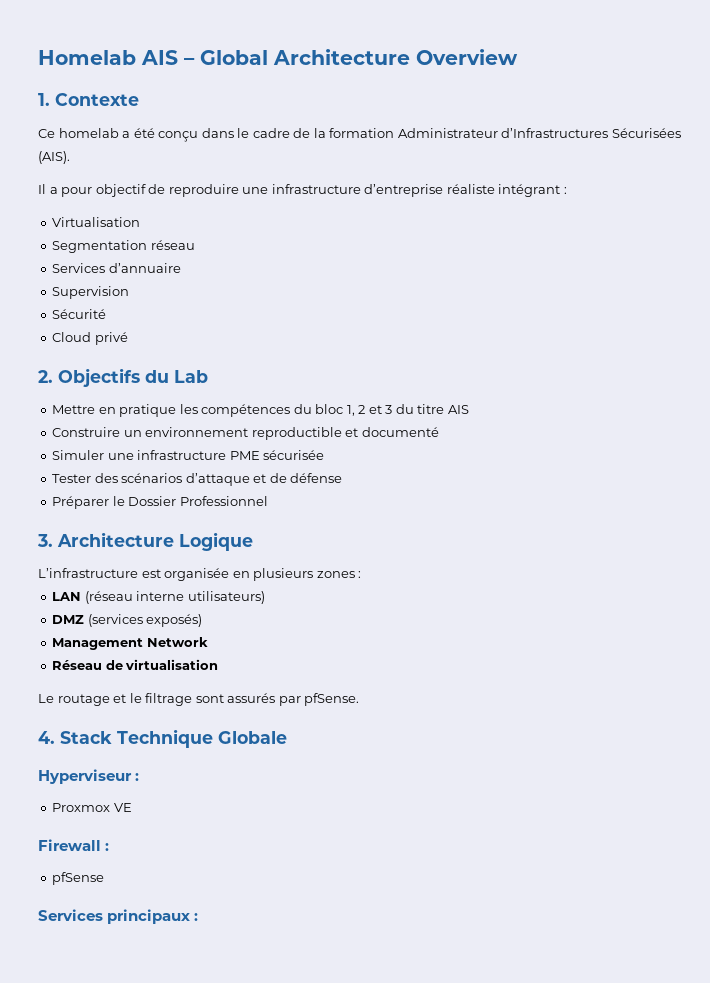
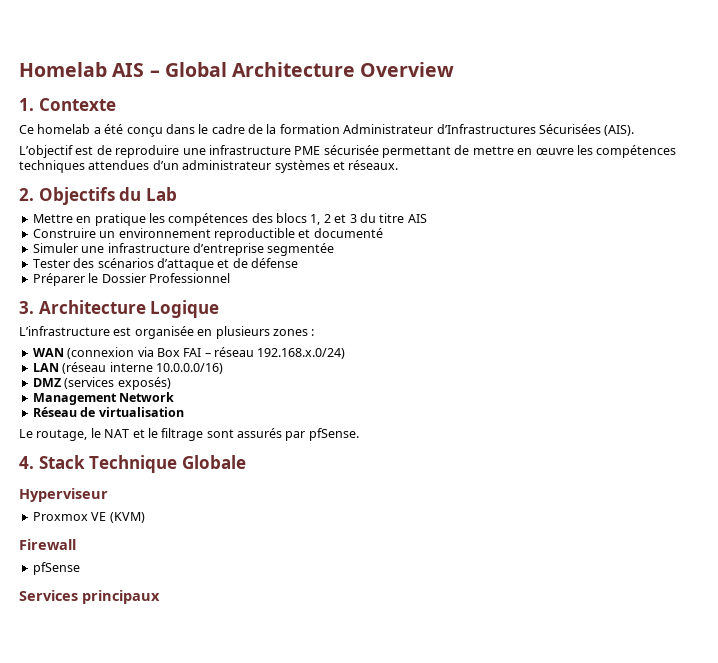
[38,184,567,197] [52,217,141,227] [52,240,195,253] [52,263,181,273] [52,286,130,299] [52,309,107,319] [52,332,128,345] Il a pour objectif de reproduire une infrastructure d’entreprise réaliste intégrant : // Virtualisation // Segmentation réseau // Services d’annuaire // Supervision // Sécurité // Cloud privé -> [19,145,677,158] [19,160,399,173] L’objectif est de reproduire une infrastructure PME sécurisée permettant de mettre en œuvre les compétences techniques attendues d’un administrateur systèmes et réseaux.
[293,404,344,414] du bloc -> [251,213,307,223] des blocs
[229,450,325,460] PME sécurisée -> [192,243,335,256] d’entreprise segmentée
(362, 574) none -> [32,347,346,359] // WAN (connexion via Box FAI – réseau 192.168.x.0/24)
[187,591,265,604] utilisateurs) -> [155,363,223,374] 10.0.0.0/16)
[57,694,110,706] routage -> [36,428,130,441] routage, le NAT
[135,773,140,781] : -> (108, 495) none
(132, 807) none -> [109,512,145,523] (KVM)
[105,843,110,851] : -> (76, 544) none
[194,913,199,921] : -> (160, 597) none

